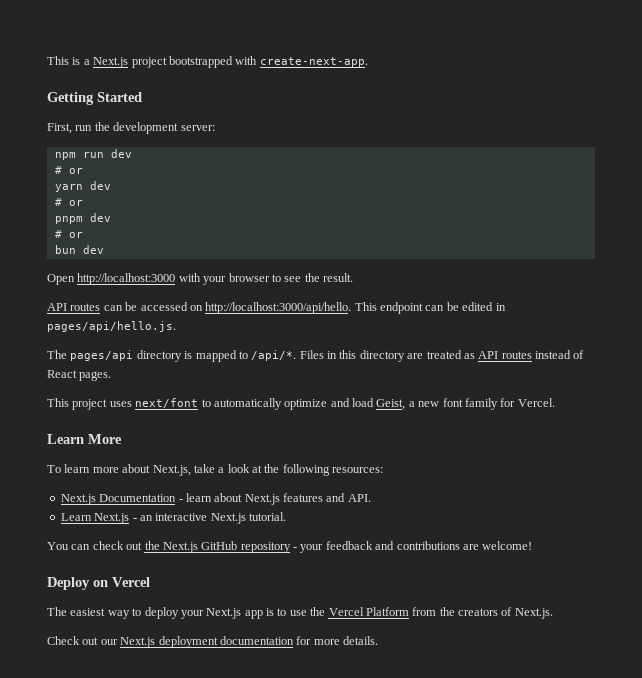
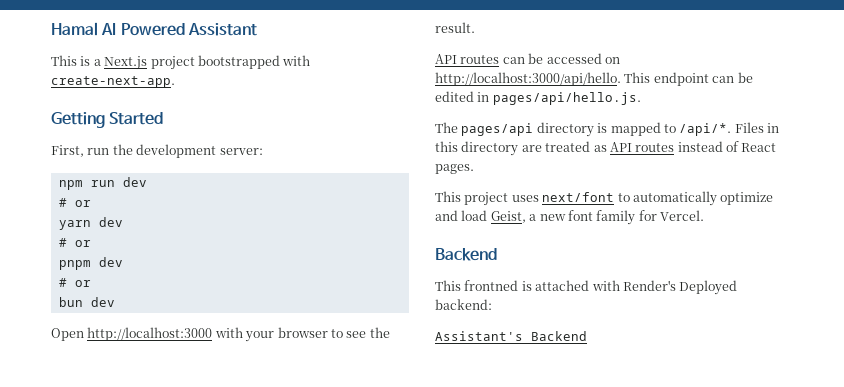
(47, 60) none -> [51,22,257,36] Hamal AI Powered Assistant //
[47,434,122,444] [47,464,384,476] [60,493,371,505] [60,512,286,524] [47,541,533,553] [47,577,150,590] [47,607,553,619] [47,636,378,648] Learn More // To learn more about Next.js, take a look at the following resources: // Next.js Documentation - learn about Next.js features and API. // Learn Next.js - an interactive Next.js tutorial. // You can check out the Next.js GitHub repository - your feedback and contributions are welcome! // Deploy on Vercel // The easiest way to deploy your Next.js app is to use the Vercel Platform from the creators of Next.js. // Check out our Next.js deployment documentation for more details. -> [435,248,497,261] [435,280,738,295] [435,299,492,310] [435,331,587,341] Backend // This frontned is attached with Render's Deployed backend: // Assistant's Backend

